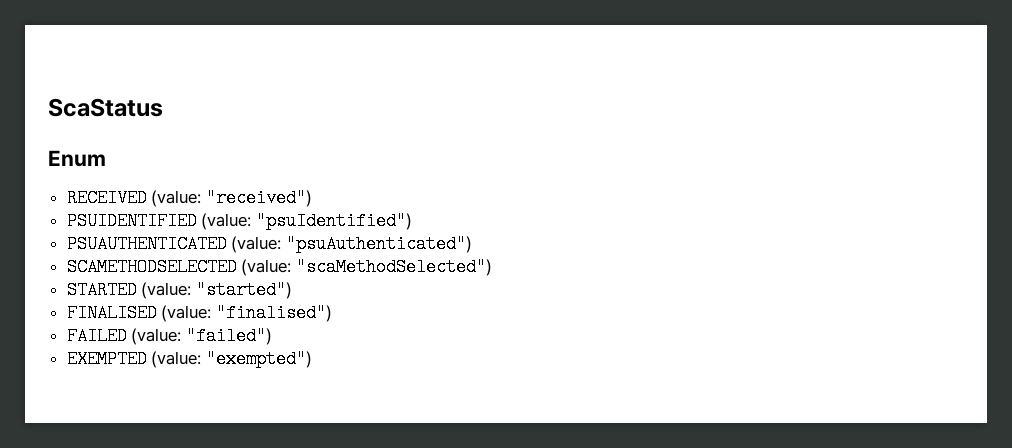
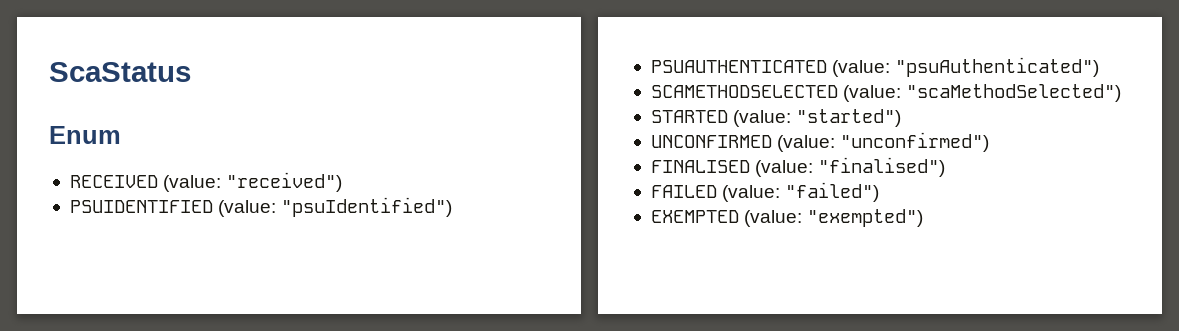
(292, 290) none -> [650,132,990,152] // UNCONFIRMED (value: "unconfirmed")

